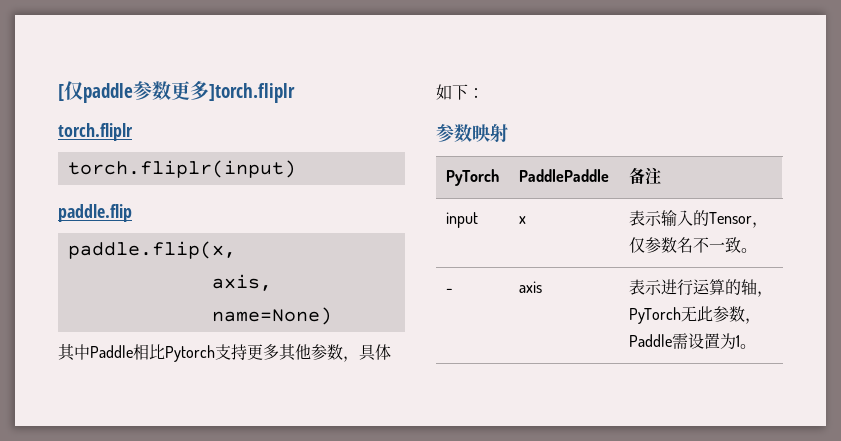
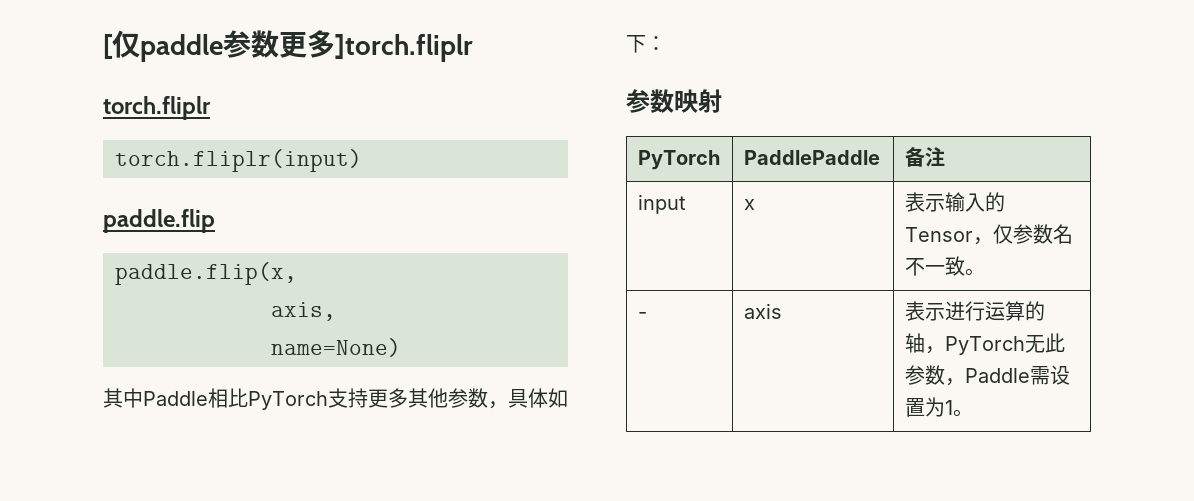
[165,345,215,362] Pytorch -> [248,391,328,410] PyTorch

